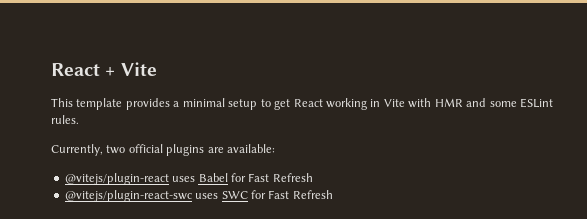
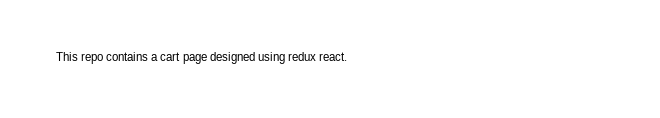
[51,62,157,76] [51,98,553,110] [51,115,79,124] [51,144,275,156] [64,173,313,185] [64,190,333,202] React + Vite // This template provides a minimal setup to get React working in Vite with HMR and some ESLint rules. // Currently, two official plugins are available: // @vitejs/plugin-react uses Babel for Fast Refresh // @vitejs/plugin-react-swc uses SWC for Fast Refresh -> [56,52,347,64] This repo contains a cart page designed using redux react.

